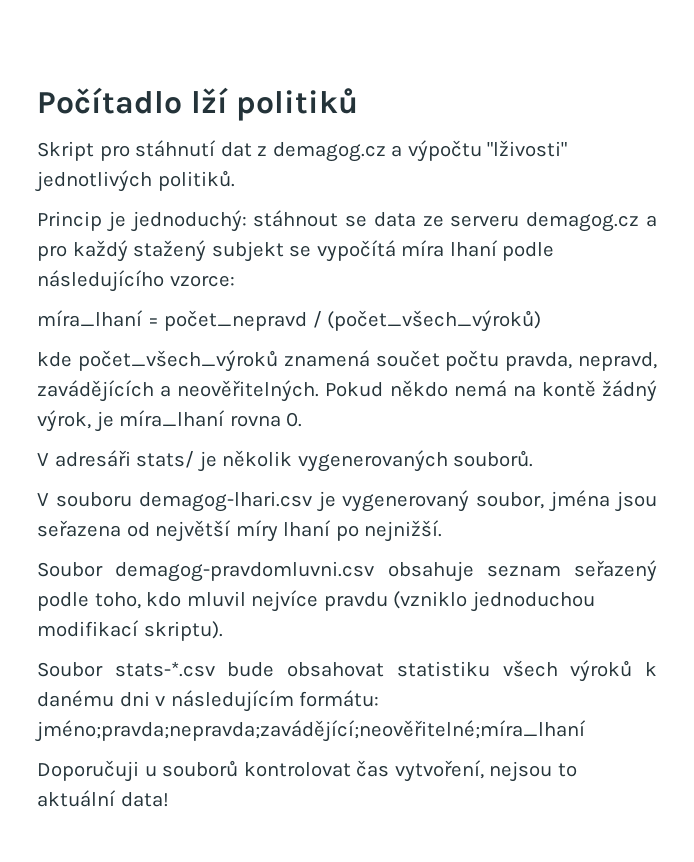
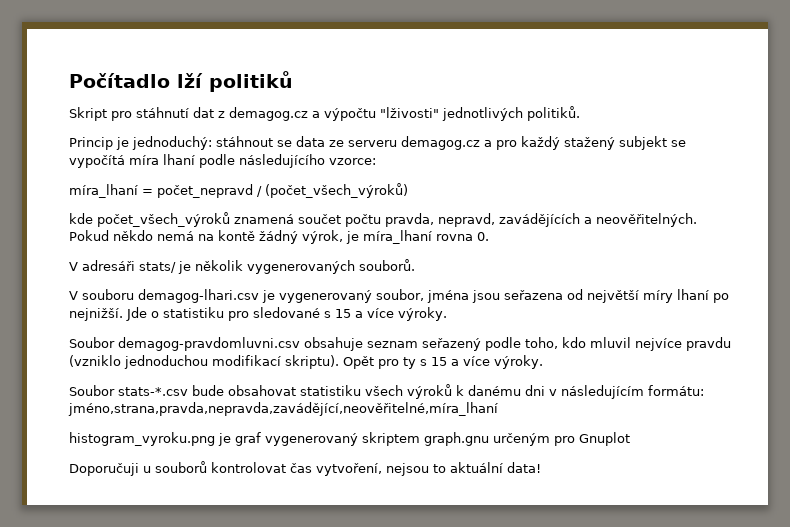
(443, 531) none -> [126,307,447,321] Jde o statistiku pro sledované s 15 a více výroky.
(223, 631) none -> [343,355,543,369] Opět pro ty s 15 a více výroky.
[35,720,586,742] jméno;pravda;nepravda;zavádějící;neověřitelné;míra_lhaní -> [68,402,498,416] [69,432,630,446] jméno,strana,pravda,nepravda,zavádějící,neověřitelné,míra_lhaní // histogram_vyroku.png je graf vygenerovaný skriptem graph.gnu určeným pro Gnuplot

